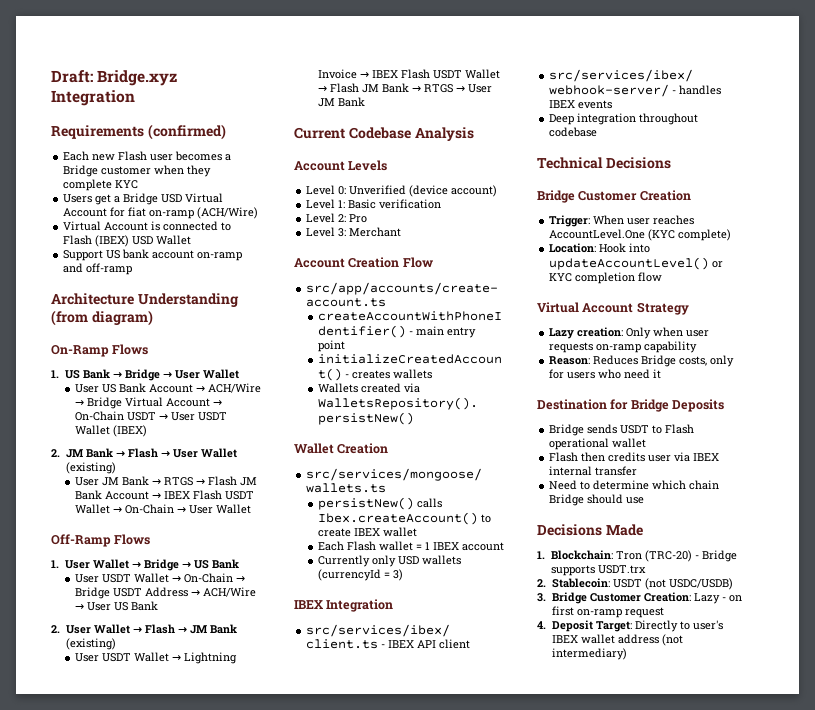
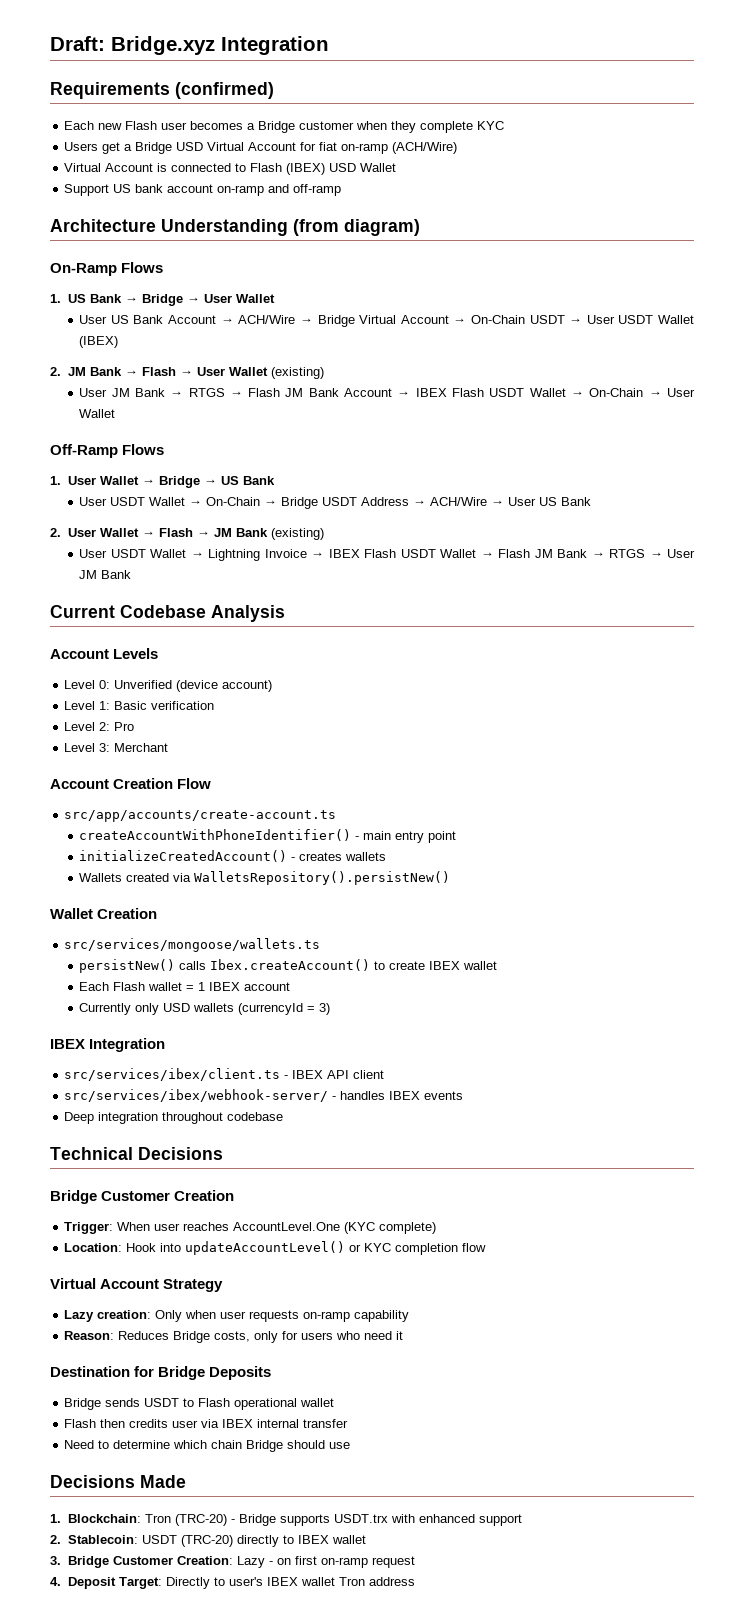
(646, 569) none -> [390,1514,522,1526] with enhanced support
[644,578,733,590] (not USDC/USDB) -> [180,1535,366,1547] (TRC-20) directly to IBEX wallet
[617,634,683,646] [551,648,627,660] address (not intermediary) -> [338,1577,415,1586] Tron address

